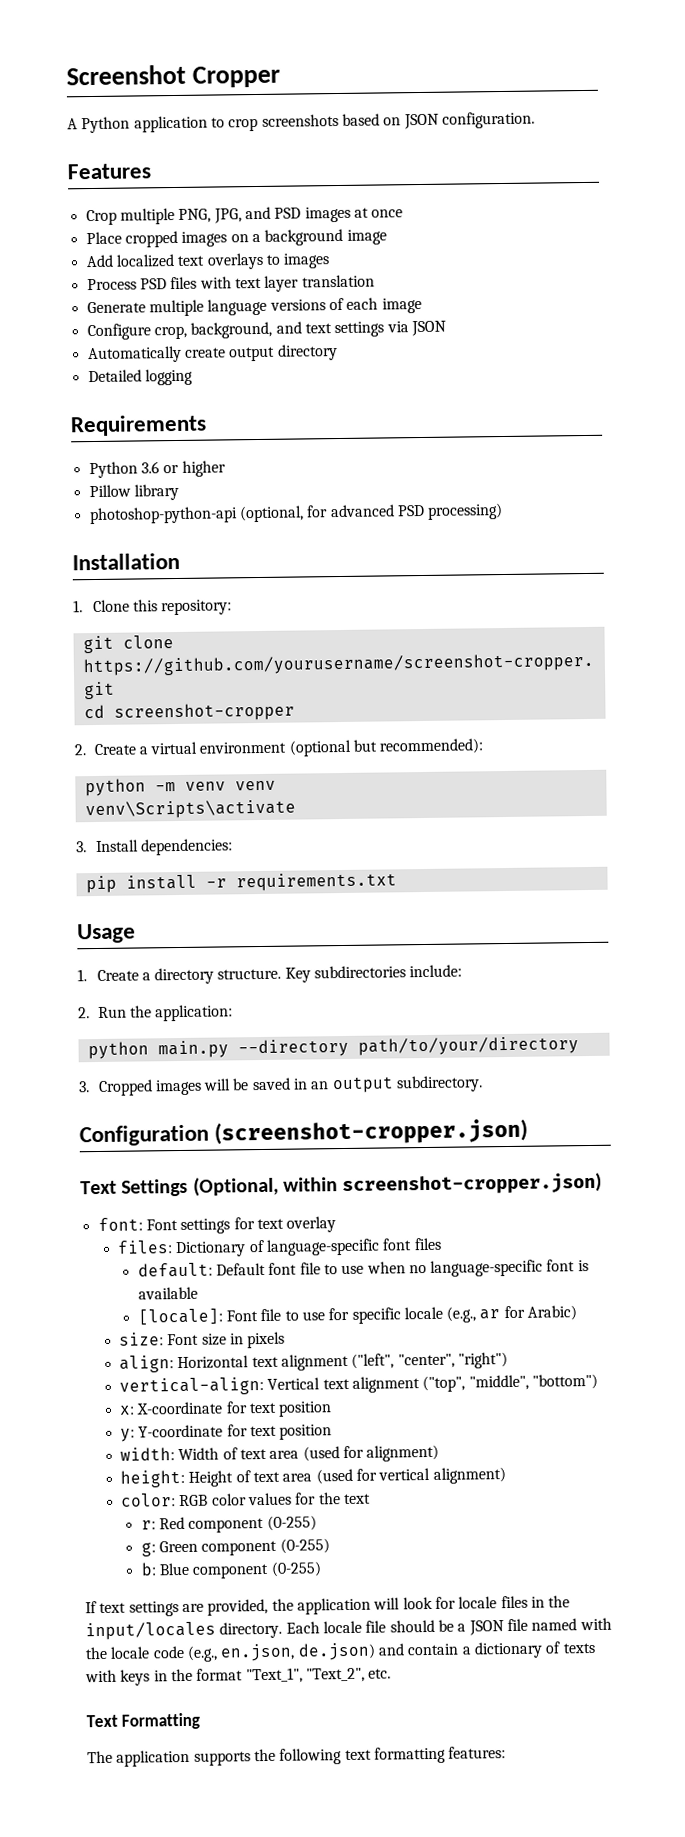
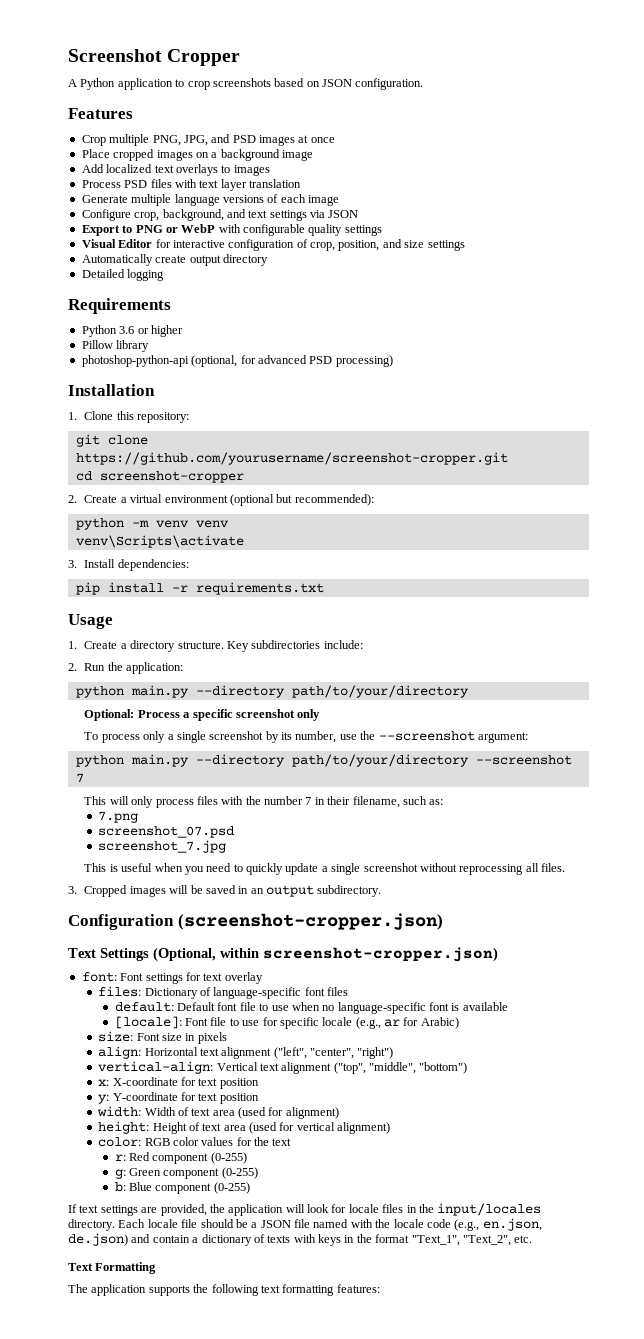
(446, 328) none -> [81,224,382,236] [81,239,465,251] // Export to PNG or WebP with configurable quality settings // Visual Editor for interactive configuration of crop, position, and size settings
(579, 1046) none -> [84,709,321,721] [84,731,528,743] [75,754,572,767] [75,773,84,783] [84,796,444,808] [98,811,139,823] [98,826,235,838] [98,840,227,853] [84,863,566,875] // Optional: Process a specific screenshot only // To process only a single screenshot by its number, use the --screenshot argument: // python main.py --directory path/to/your/directory --screenshot 7 // This will only process files with the number 7 in their filename, such as: // 7.png // screenshot_07.psd // screenshot_7.jpg // This is useful when you need to quickly update a single screenshot without reprocessing all files.

